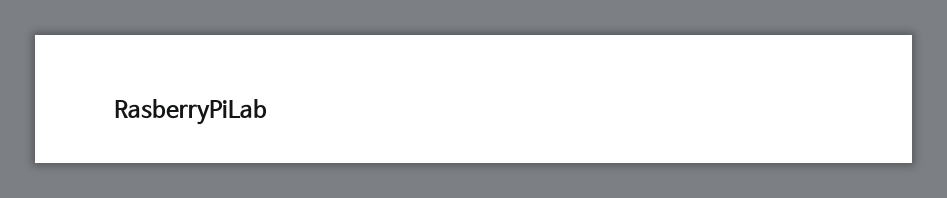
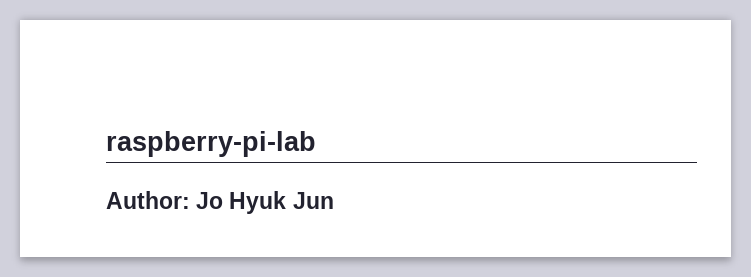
[114,99,267,125] RasberryPiLab -> [106,131,316,157] [106,191,334,214] raspberry-pi-lab // Author: Jo Hyuk Jun

